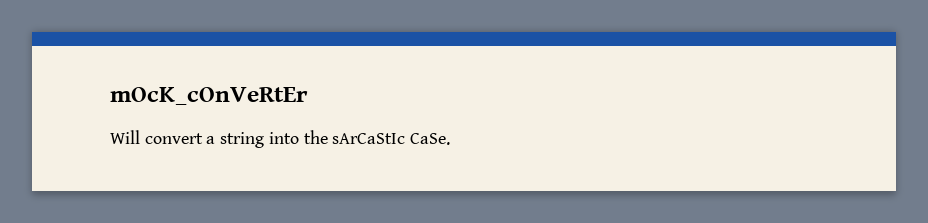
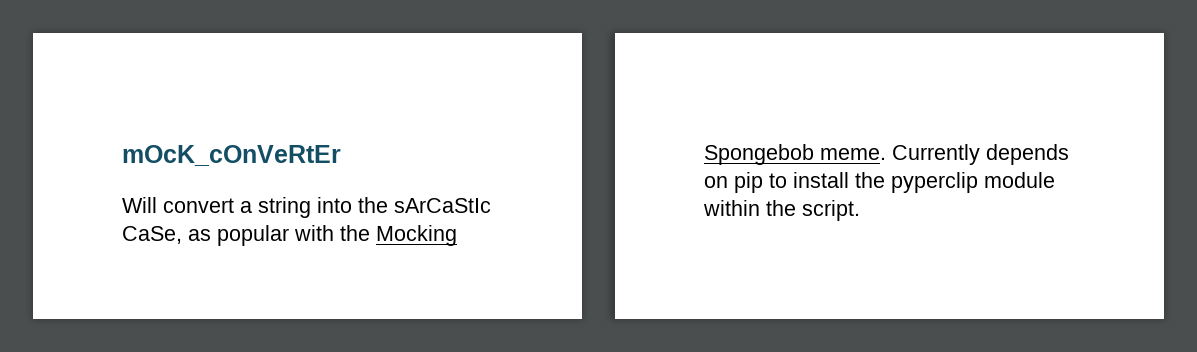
[410,133,451,145] CaSe. -> [122,225,457,246] [704,144,1069,165] [704,172,1055,193] [703,200,860,221] CaSe, as popular with the Mocking Spongebob meme. Currently depends on pip to install the pyperclip module within the script.

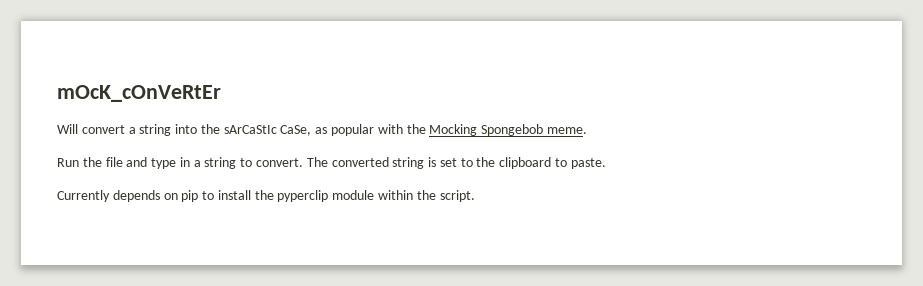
(886, 154) none -> [57,157,606,169] // Run the file and type in a string to convert. The converted string is set to the clipboard to paste. //

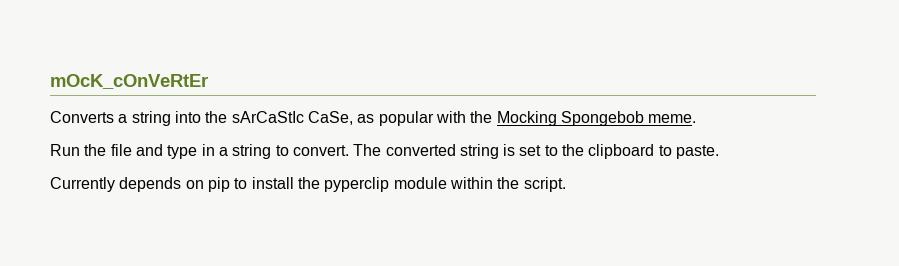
[57,124,125,134] Will convert -> [50,111,114,123] Converts

